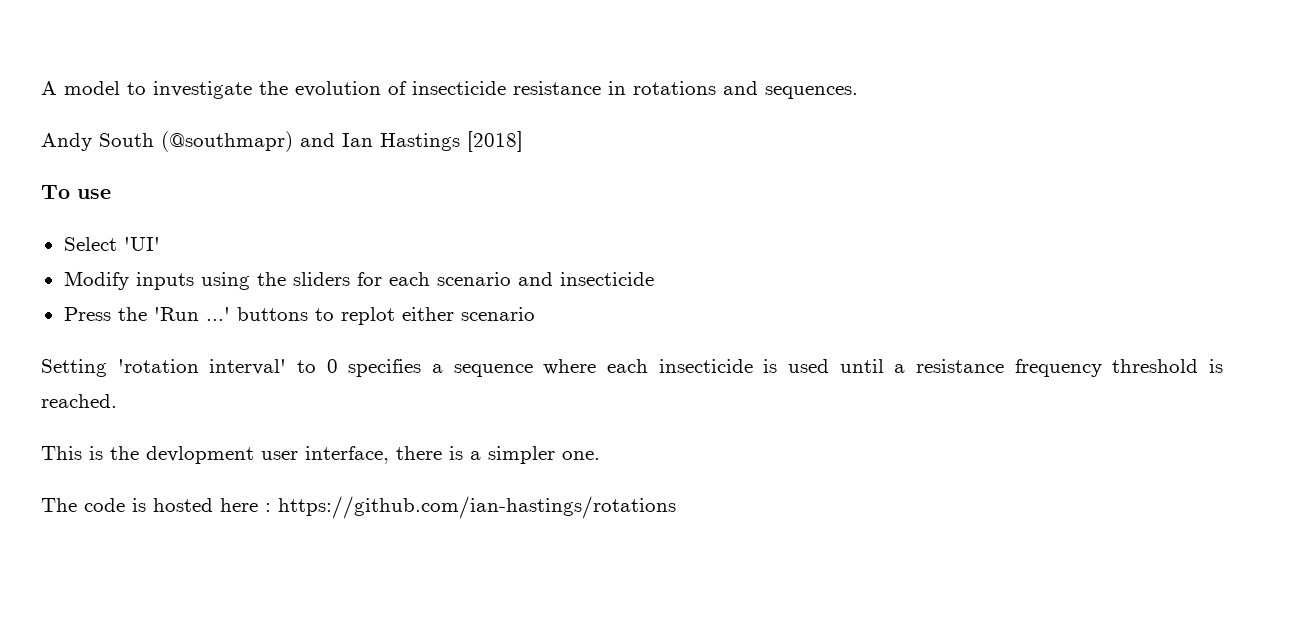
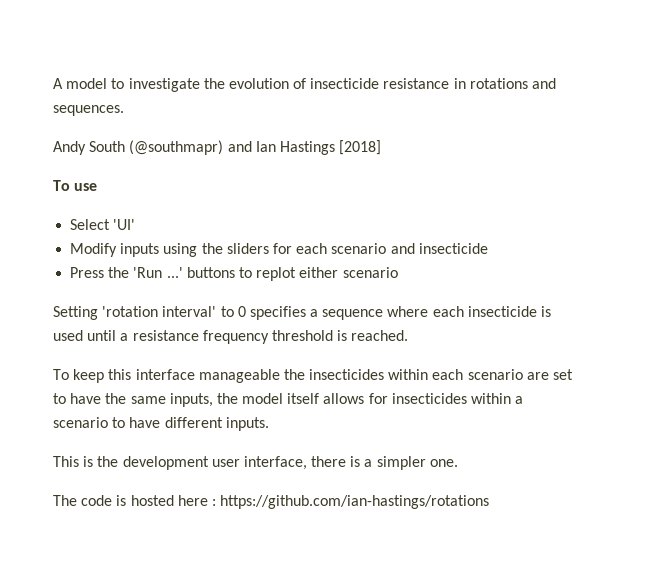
(117, 401) none -> [53,369,574,383] [53,393,524,407] [53,417,269,431] // To keep this interface manageable the insecticides within each scenario are set to have the same inputs, the model itself allows for insecticides within a scenario to have different inputs.
[146,446,254,464] devlopment -> [122,456,209,470] development

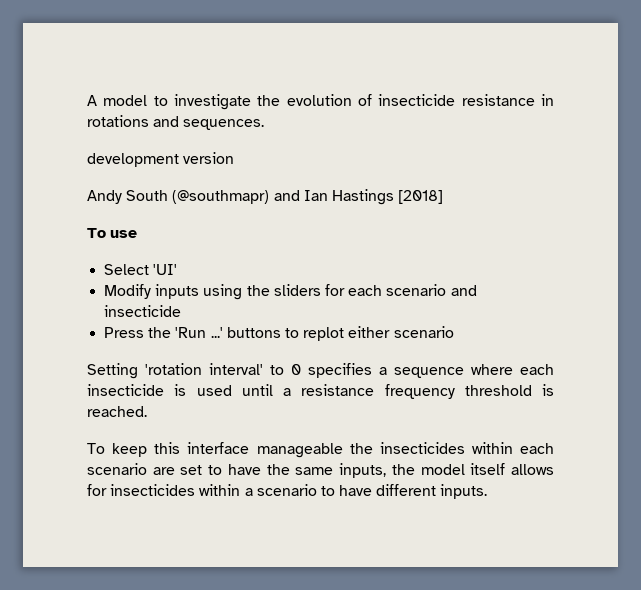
(124, 110) none -> [87,152,235,167] // development version
[53,456,458,470] [53,495,490,509] // This is the development user interface, there is a simpler one. // The code is hosted here : https://github.com/ian-hastings/rotations -> (488, 491) none

